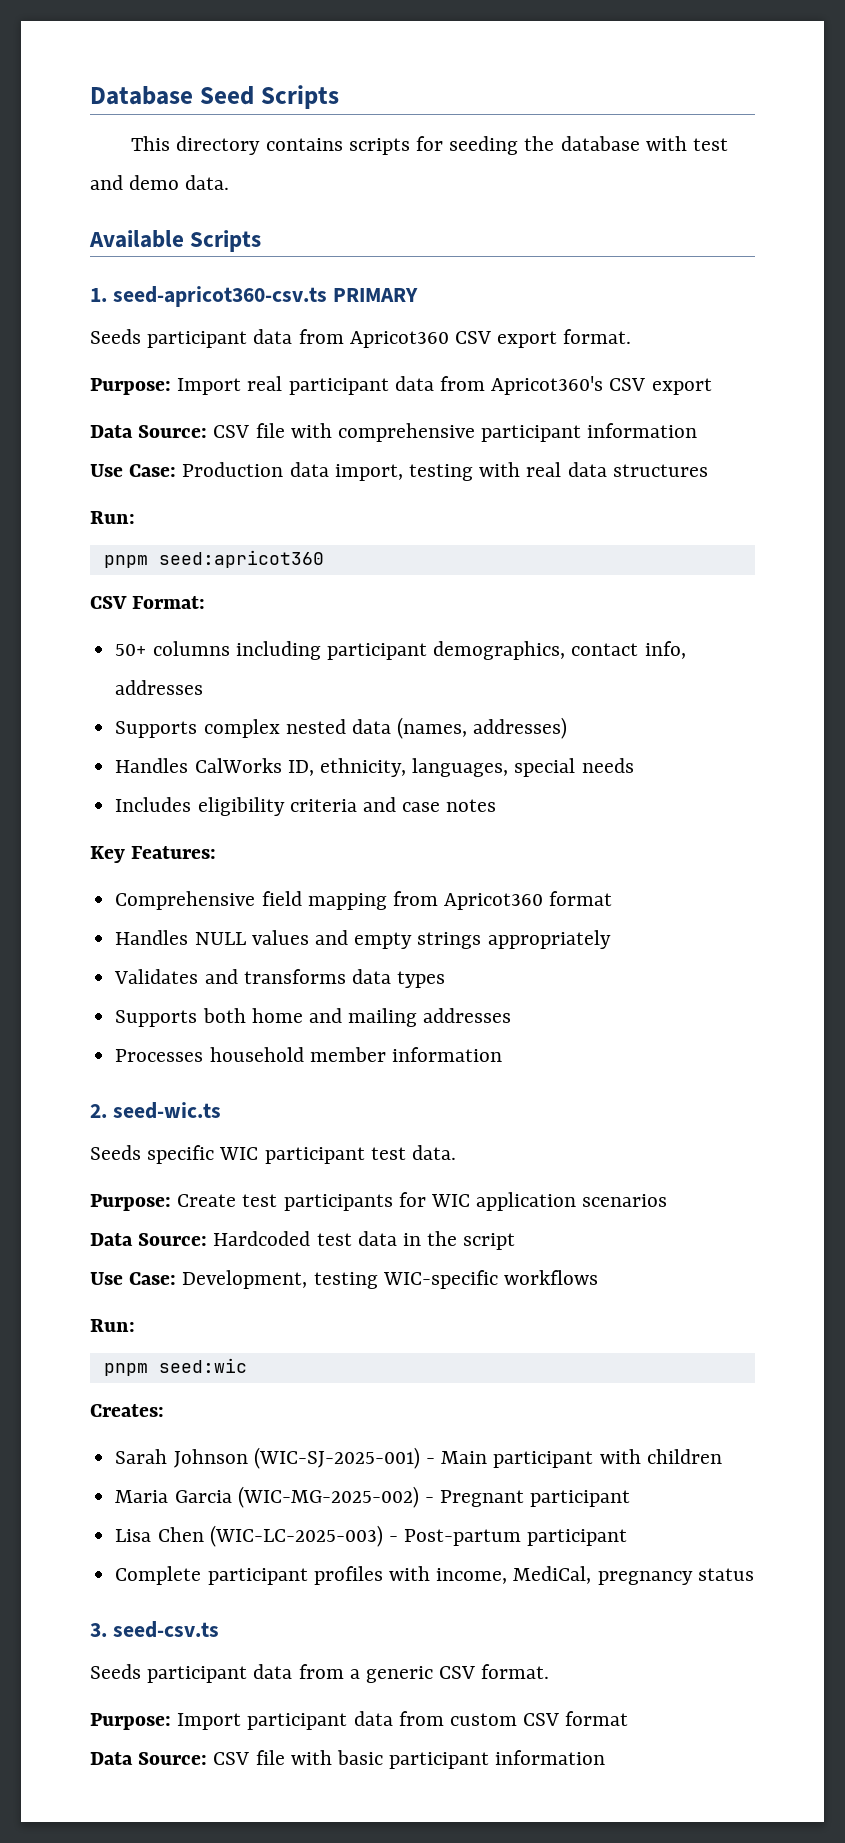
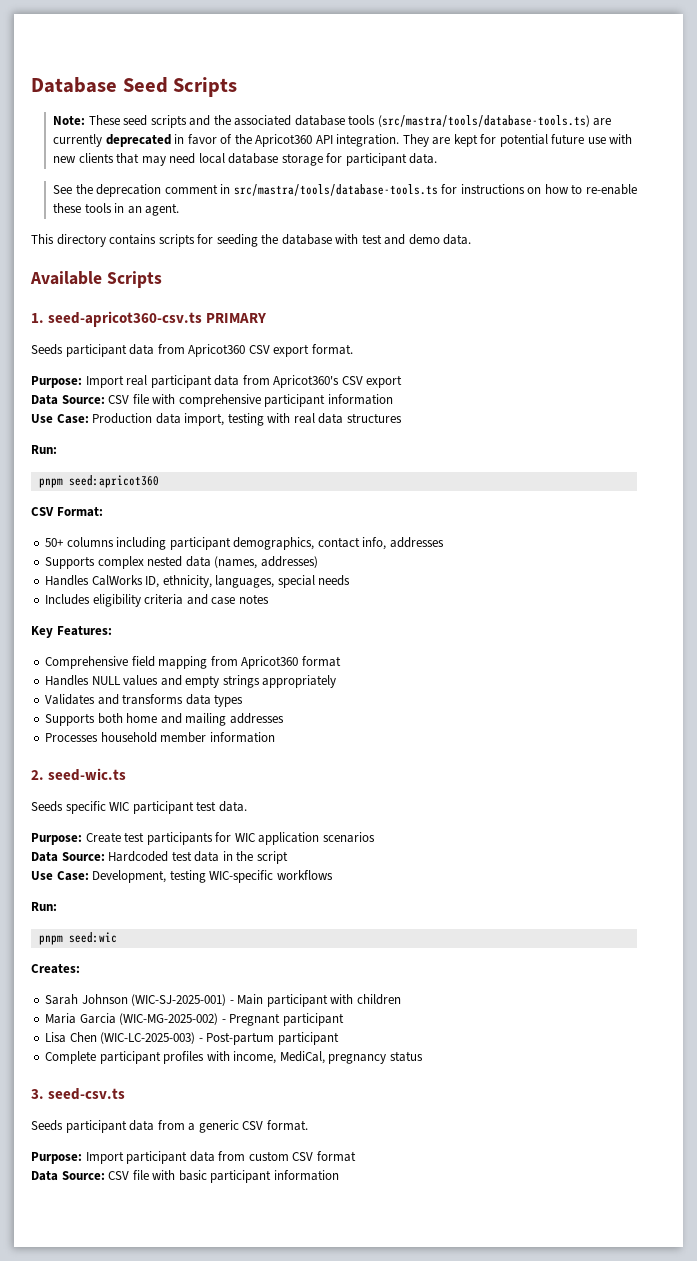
(339, 97) none -> [53,115,612,128] [53,134,633,147] [53,153,438,166] [53,184,637,197] [53,203,180,216] // Note: These seed scripts and the associated database tools (src/mastra/tools/database-tools.ts) are currently deprecated in favor of the Apricot360 API integration. They are kept for potential future use with new clients that may need local database storage for participant data. // See the deprecation comment in src/mastra/tools/database-tools.ts for instructions on how to re-enable these tools in an agent.

